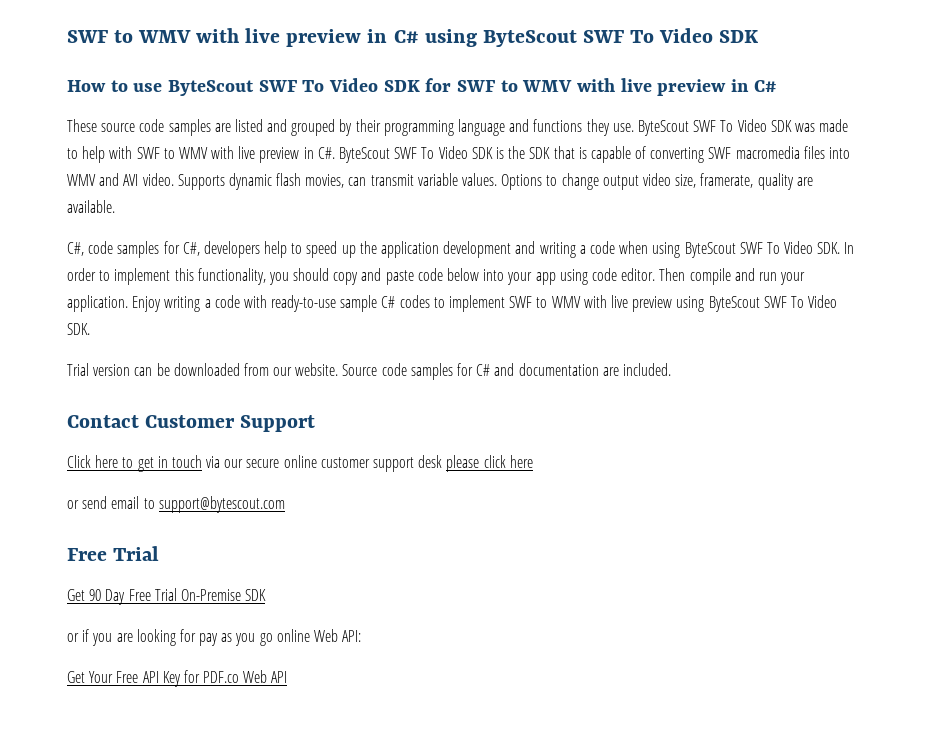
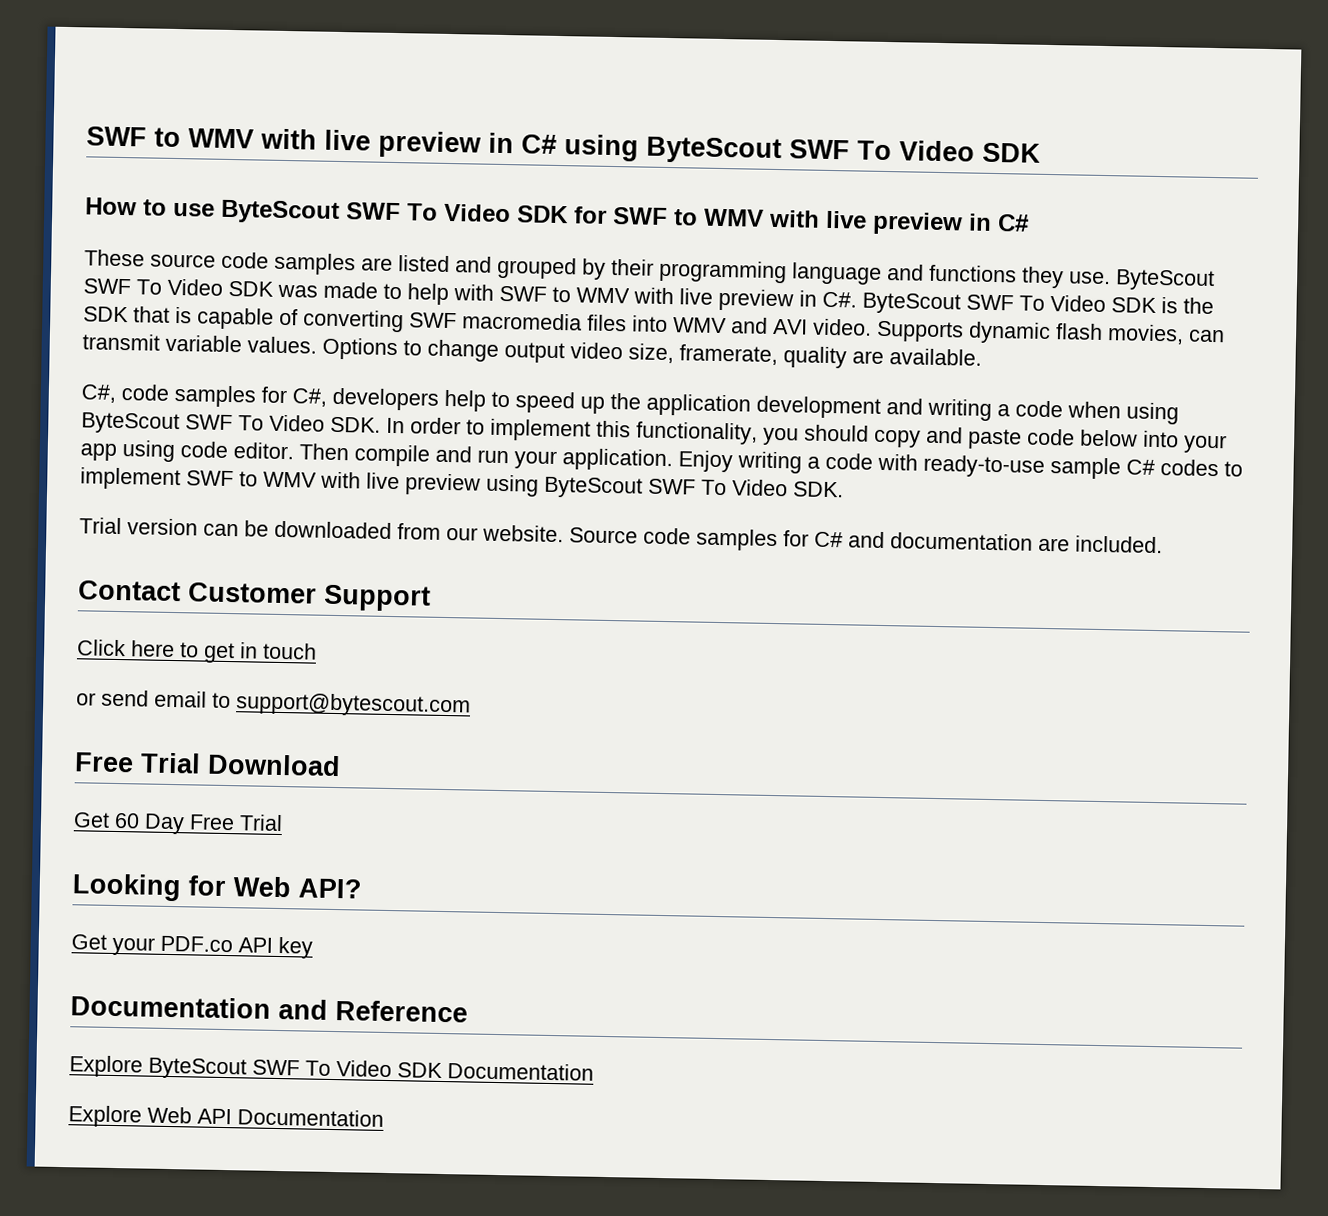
[206,455,533,472] via our secure online customer support desk please click here -> (317, 651) none
[67,589,102,601] // Get 90 -> [207,753,341,777] [73,812,140,829] Download // Get 60
[180,589,267,601] [67,629,362,646] [67,670,240,687] On-Premise SDK // or if you are looking for pay as you go online Web API: // Get Your Free API Key for PDF.co -> [72,873,362,902] [71,934,313,959] [70,995,468,1023] [69,1055,594,1081] [68,1105,142,1128] // Looking for Web API? // Get your PDF.co API key // Documentation and Reference // Explore ByteScout SWF To Video SDK Documentation // Explore
(288, 677) none -> [237,1108,384,1127] Documentation

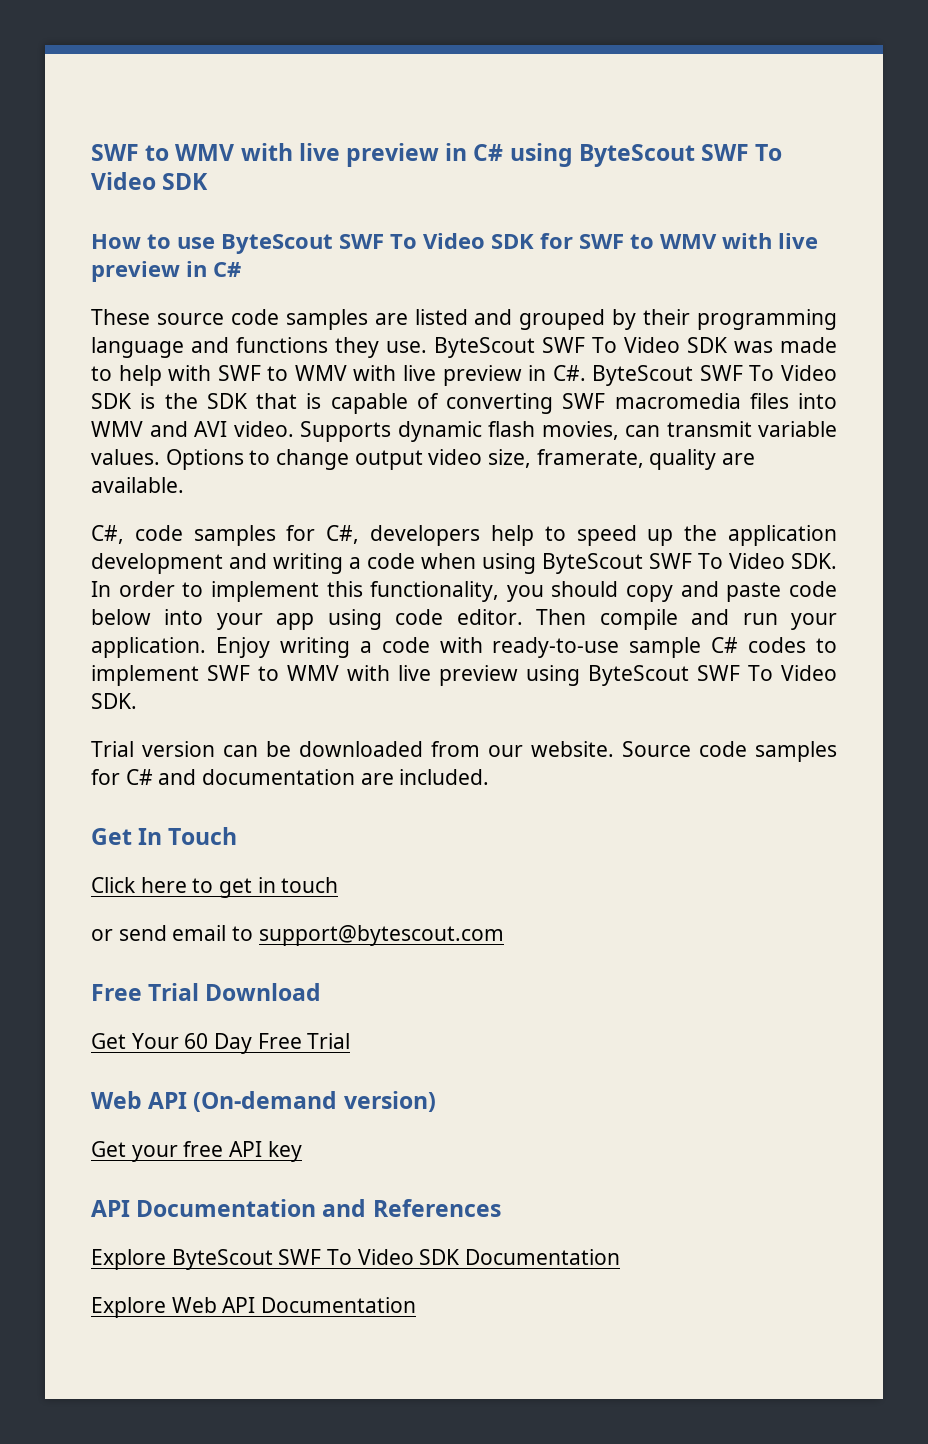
[78,580,431,612] Contact Customer Support -> [91,827,238,845] Get In Touch
(110, 820) none -> [131,1033,179,1049] Your
[72,873,362,902] Looking for Web API? -> [91,1091,436,1112] Web API (On-demand version)
[160,935,233,953] PDF.co -> [183,1141,224,1157] free
(313, 947) none -> [91,1200,130,1217] API
[335,1000,468,1023] Reference -> [372,1199,501,1217] References

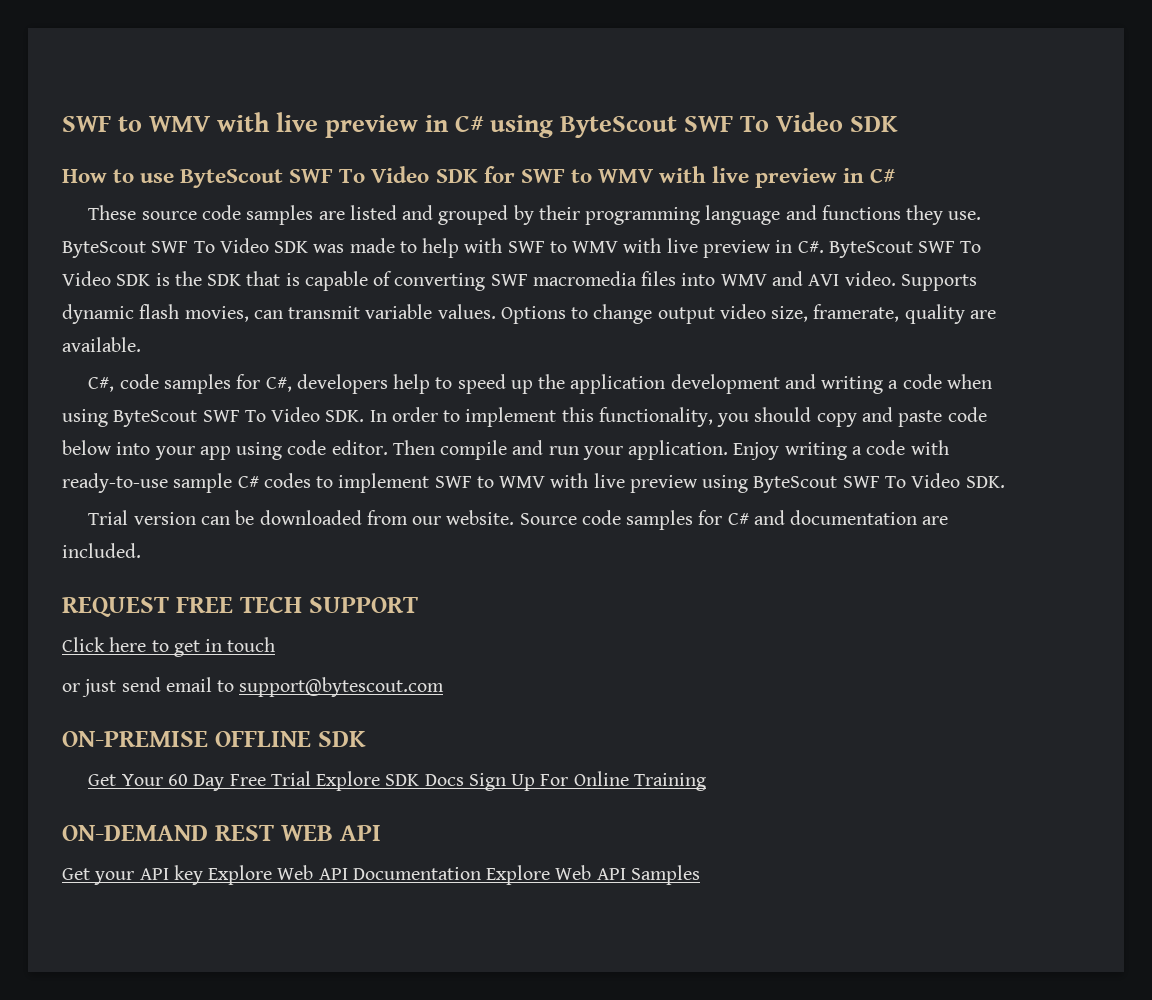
[91,827,238,845] Get In Touch -> [62,596,419,617] REQUEST FREE TECH SUPPORT
(113, 935) none -> [82,679,117,697] just
[91,983,322,1001] Free Trial Download -> [62,731,367,747] ON-PREMISE OFFLINE SDK
[91,1091,436,1112] // Web API (On-demand version) -> [316,771,706,791] [62,825,382,841] Explore SDK Docs Sign Up For Online Training // ON-DEMAND REST WEB API
[183,1141,224,1157] free -> (135, 878) none
[91,1199,501,1217] [91,1249,621,1270] [91,1297,417,1318] // API Documentation and References // Explore ByteScout SWF To Video SDK Documentation // Explore Web API Documentation -> [208,865,700,885] Explore Web API Documentation Explore Web API Samples

